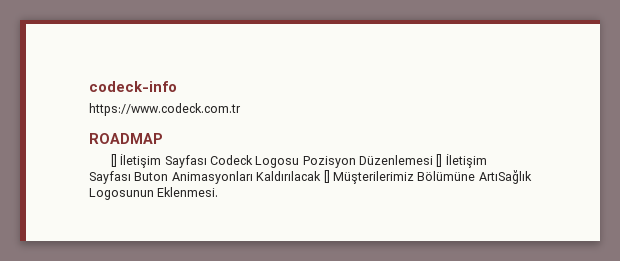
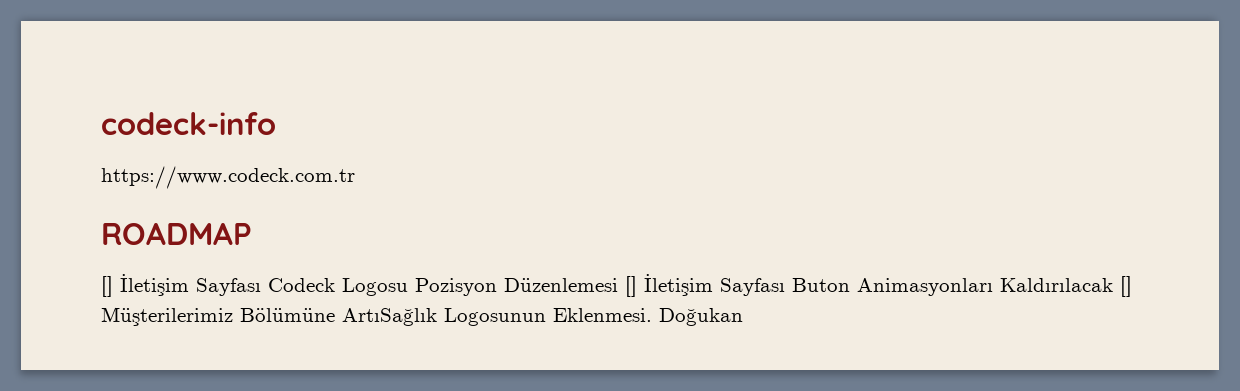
(219, 192) none -> [659,308,743,326] Doğukan

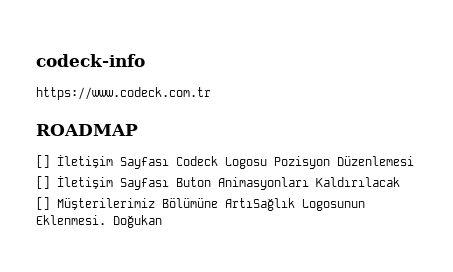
(618, 285) none -> (414, 161) //
(1113, 285) none -> (400, 182) //

